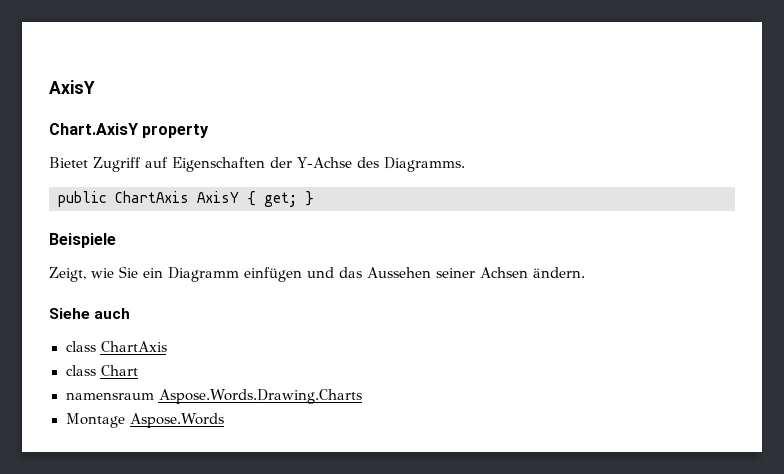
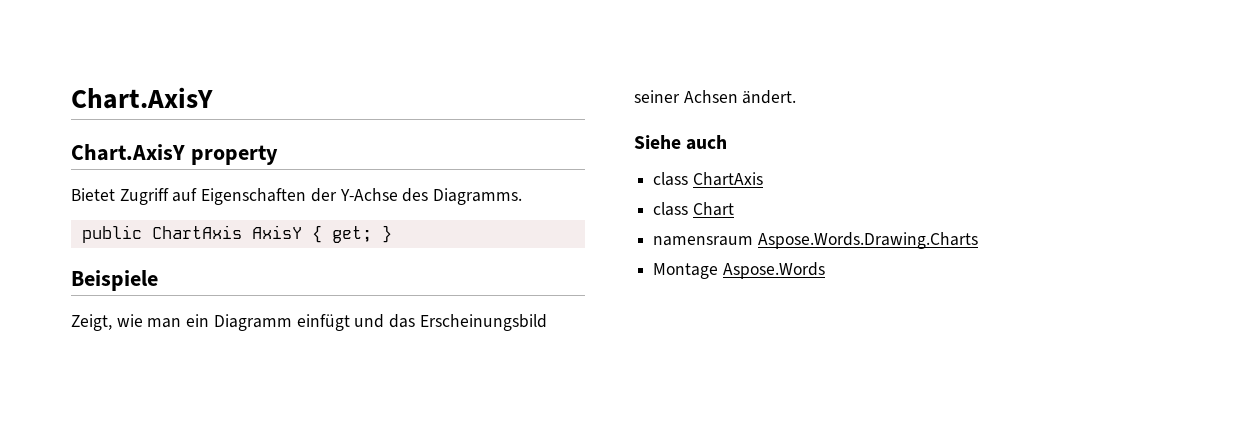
[49,80,95,94] AxisY -> [71,87,213,109] Chart.AxisY
[119,266,138,278] Sie -> [147,318,182,328] man
[244,267,302,282] einfügen -> [296,314,350,331] einfügt
[367,267,431,278] Aussehen -> [419,314,547,331] Erscheinungsbild
[533,267,585,278] ändern. -> [742,90,797,104] ändert.

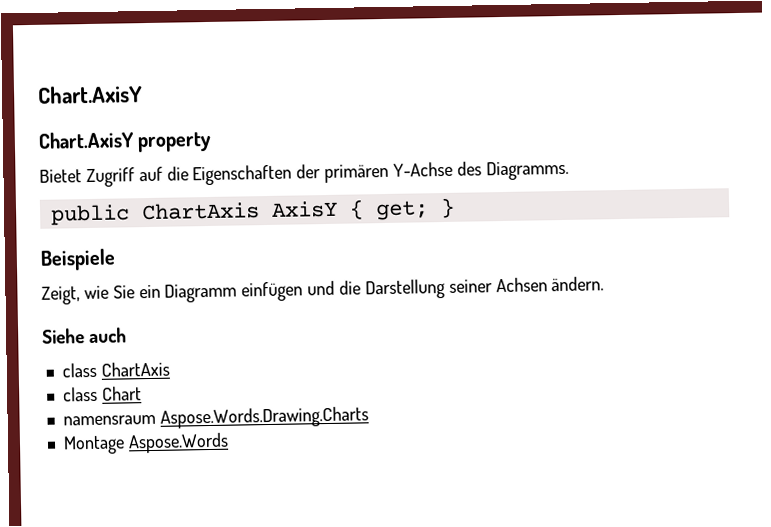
(198, 195) none -> [166,166,189,181] die
(337, 195) none -> [324,163,390,184] primären
[147,318,182,328] man -> [112,285,135,299] Sie
[296,314,547,331] einfügt und das Erscheinungsbild -> [241,279,445,302] einfügen und die Darstellung
[742,90,797,104] ändert. -> [551,276,605,292] ändern.

